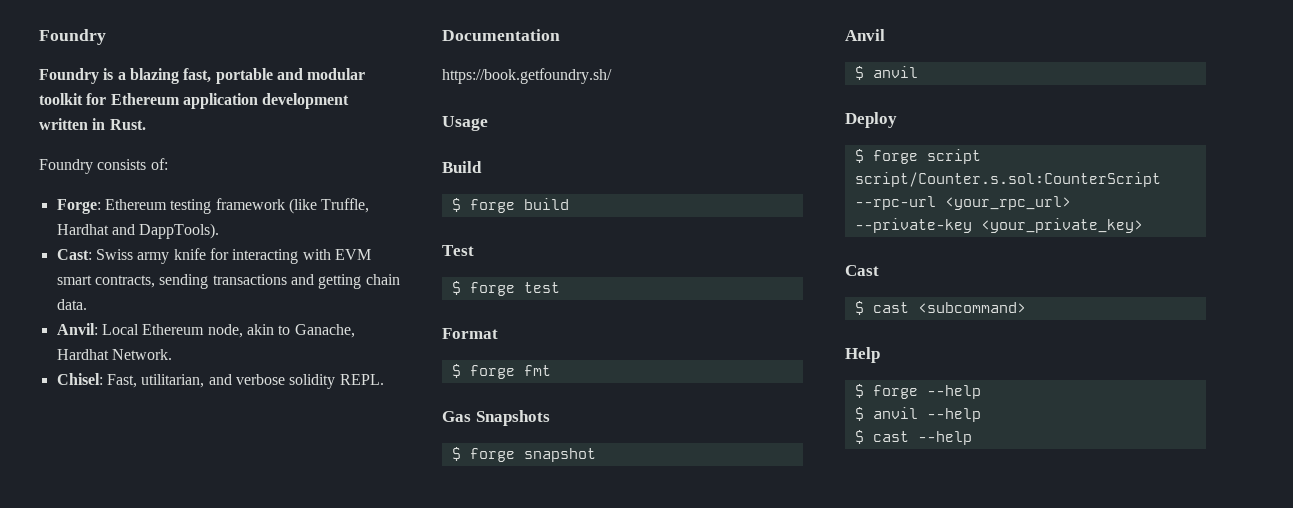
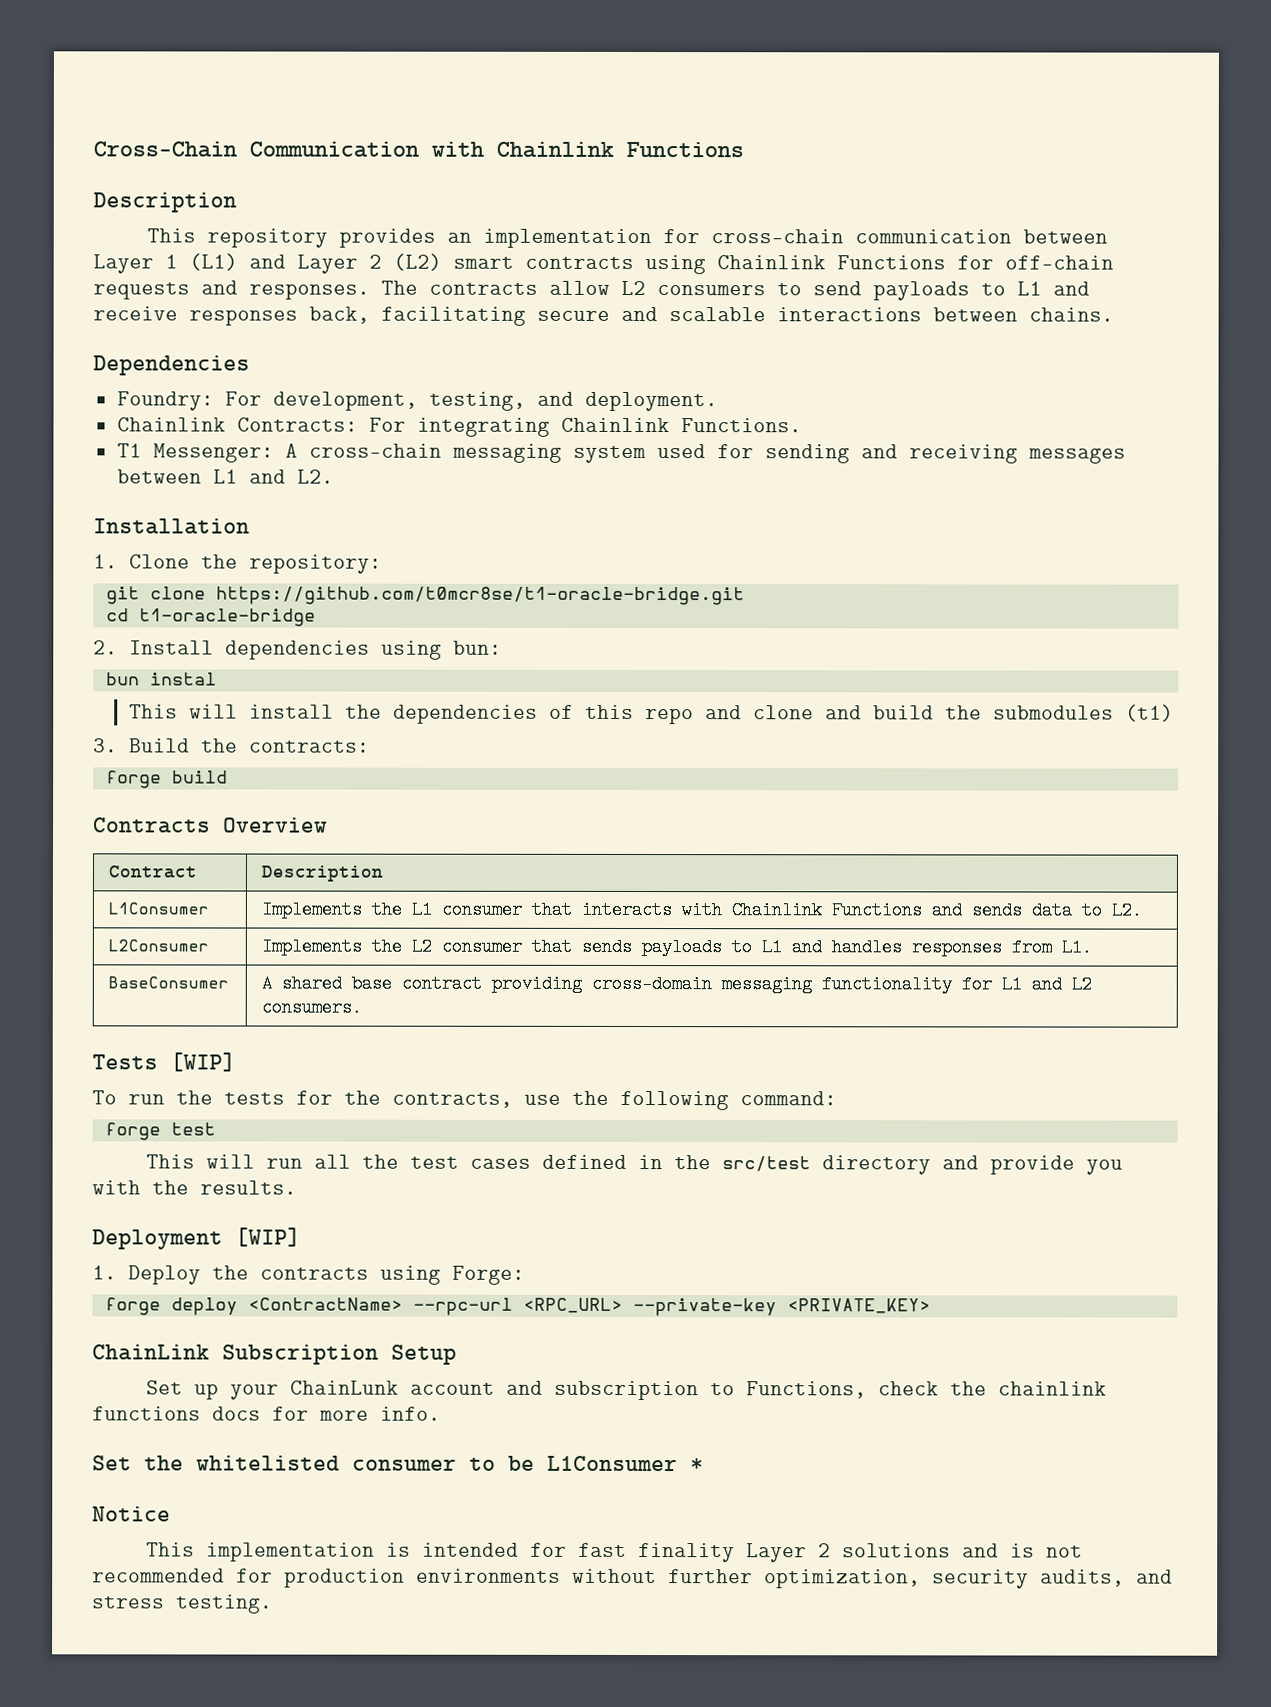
[39,29,106,45] [39,68,366,84] [39,93,350,109] [39,118,146,130] [39,158,168,174] [56,198,370,214] [56,223,220,239] [56,248,371,264] [56,274,400,289] [56,299,87,310] [56,323,355,338] [56,349,172,360] [56,373,384,389] [442,29,560,41] [442,68,612,84] [442,116,488,131] [442,161,482,173] [451,198,569,213] [442,245,474,256] [451,281,560,296] [442,328,498,339] [451,364,551,379] [442,410,550,426] [451,447,596,462] [845,29,885,41] [854,66,918,80] [845,112,897,128] [854,149,981,164] [854,172,1161,187] [854,196,1071,210] [854,218,1143,233] [845,265,879,276] [854,301,1026,315] [845,347,880,363] [854,384,981,399] [854,407,981,422] [854,430,972,445] Foundry // Foundry is a blazing fast, portable and modular toolkit for Ethereum application development written in Rust. // Foundry consists of: // Forge: Ethereum testing framework (like Truffle, Hardhat and DappTools). // Cast: Swiss army knife for interacting with EVM smart contracts, sending transactions and getting chain data. // Anvil: Local Ethereum node, akin to Ganache, Hardhat Network. // Chisel: Fast, utilitarian, and verbose solidity REPL. // Documentation // https://book.getfoundry.sh/ // Usage // Build // $ forge build // Test // $ forge test // Format // $ forge fmt // Gas Snapshots // $ forge snapshot // Anvil // $ anvil // Deploy // $ forge script script/Counter.s.sol:CounterScript --rpc-url <your_rpc_url> --private-key <your_private_key> // Cast // $ cast <subcommand> // Help // $ forge --help // $ anvil --help // $ cast --help -> [93,141,744,158] [93,192,237,213] [146,228,1108,249] [93,253,1114,275] [93,280,1090,301] [93,306,1114,326] [93,355,250,376] [116,391,718,412] [116,417,802,437] [116,443,1126,464] [116,469,334,484] [93,518,250,535] [93,554,382,574] [105,586,745,606] [105,608,316,627] [93,640,502,660] [105,672,217,686] [128,704,1174,725] [93,738,370,753] [105,770,228,789] [93,817,328,834] [108,865,198,879] [261,865,384,882] [108,902,210,915] [261,900,1143,920] [108,939,210,952] [261,937,1093,957] [108,976,230,989] [261,974,1093,994] [261,998,363,1017] [92,1052,236,1072] [92,1090,837,1111] [104,1122,216,1141] [145,1154,1123,1175] [92,1180,297,1195] [92,1227,301,1250] [92,1265,525,1285] [104,1297,931,1317] [92,1344,457,1365] [145,1380,1107,1401] [92,1406,441,1421] [92,1455,704,1472] [92,1506,171,1522] [145,1542,1083,1563] [92,1568,1173,1589] [92,1594,273,1614] Cross-Chain Communication with Chainlink Functions // Description // This repository provides an implementation for cross-chain communication between Layer 1 (L1) and Layer 2 (L2) smart contracts using Chainlink Functions for off-chain requests and responses. The contracts allow L2 consumers to send payloads to L1 and receive responses back, facilitating secure and scalable interactions between chains. // Dependencies // Foundry: For development, testing, and deployment. // Chainlink Contracts: For integrating Chainlink Functions. // T1 Messenger: A cross-chain messaging system used for sending and receiving messages between L1 and L2. // Installation // 1. Clone the repository: // git clone https://github.com/t0mcr8se/t1-oracle-bridge.git // cd t1-oracle-bridge // 2. Install dependencies using bun: // bun instal // This will install the dependencies of this repo and clone and build the submodules (t1) // 3. Build the contracts: // forge build // Contracts Overview // Contract | Description // L1Consumer | Implements the L1 consumer that interacts with Chainlink Functions and sends data to L2. // L2Consumer | Implements the L2 consumer that sends payloads to L1 and handles responses from L1. // BaseConsumer | A shared base contract providing cross-domain messaging functionality for L1 and L2 consumers. // Tests [WIP] // To run the tests for the contracts, use the following command: // forge test // This will run all the test cases defined in the src/test directory and provide you with the results. // Deployment [WIP] // 1. Deploy the contracts using Forge: // forge deploy <ContractName> --rpc-url <RPC_URL> --private-key <PRIVATE_KEY> // ChainLink Subscription Setup // Set up your ChainLunk account and subscription to Functions, check the chainlink functions docs for more info. // Set the whitelisted consumer to be L1Consumer * // Notice // This implementation is intended for fast finality Layer 2 solutions and is not recommended for production environments without further optimization, security audits, and stress testing.

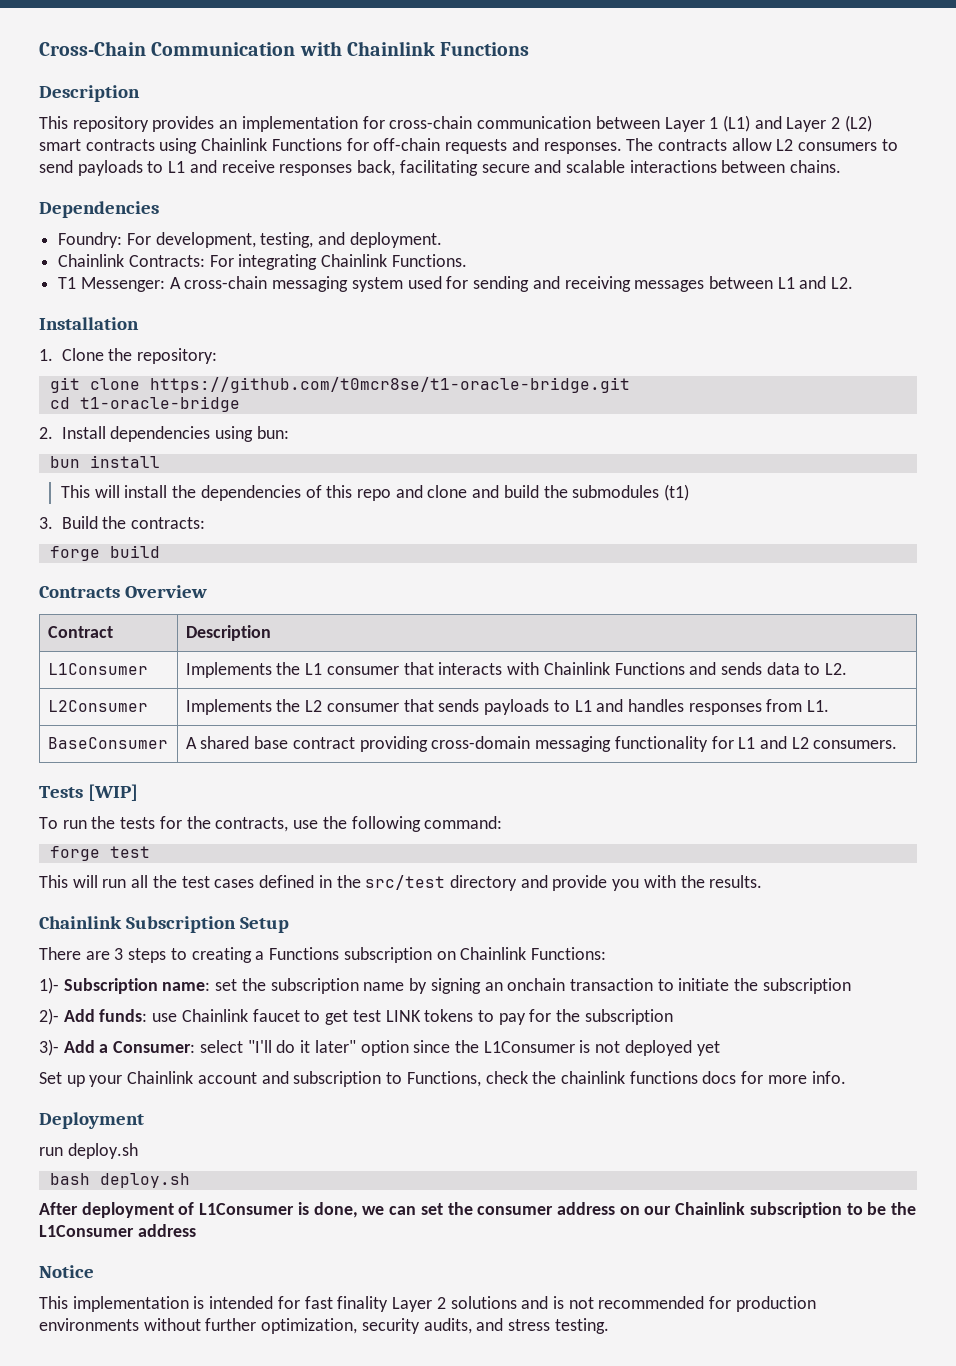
[149,672,217,686] instal -> [89,455,160,468] install
[92,1227,301,1250] [92,1265,525,1285] [104,1297,931,1317] [92,1344,457,1365] Deployment [WIP] // 1. Deploy the contracts using Forge: // forge deploy <ContractName> --rpc-url <RPC_URL> --private-key <PRIVATE_KEY> // ChainLink Subscription Setup -> [39,916,289,933] [39,947,606,963] [39,977,851,994] [39,1008,673,1025] [39,1039,720,1056] Chainlink Subscription Setup // There are 3 steps to creating a Functions subscription on Chainlink Functions: // 1)- Subscription name: set the subscription name by signing an onchain transaction to initiate the subscription // 2)- Add funds: use Chainlink faucet to get test LINK tokens to pay for the subscription // 3)- Add a Consumer: select "I'll do it later" option since the L1Consumer is not deployed yet
[289,1380,399,1395] ChainLunk -> [127,1071,194,1084] Chainlink
[92,1455,704,1472] Set the whitelisted consumer to be L1Consumer * -> [39,1112,144,1129] [39,1143,138,1159] [49,1173,190,1188] [39,1202,917,1218] [39,1224,196,1237] Deployment // run deploy.sh // bash deploy.sh // After deployment of L1Consumer is done, we can set the consumer address on our Chainlink subscription to be the L1Consumer address

